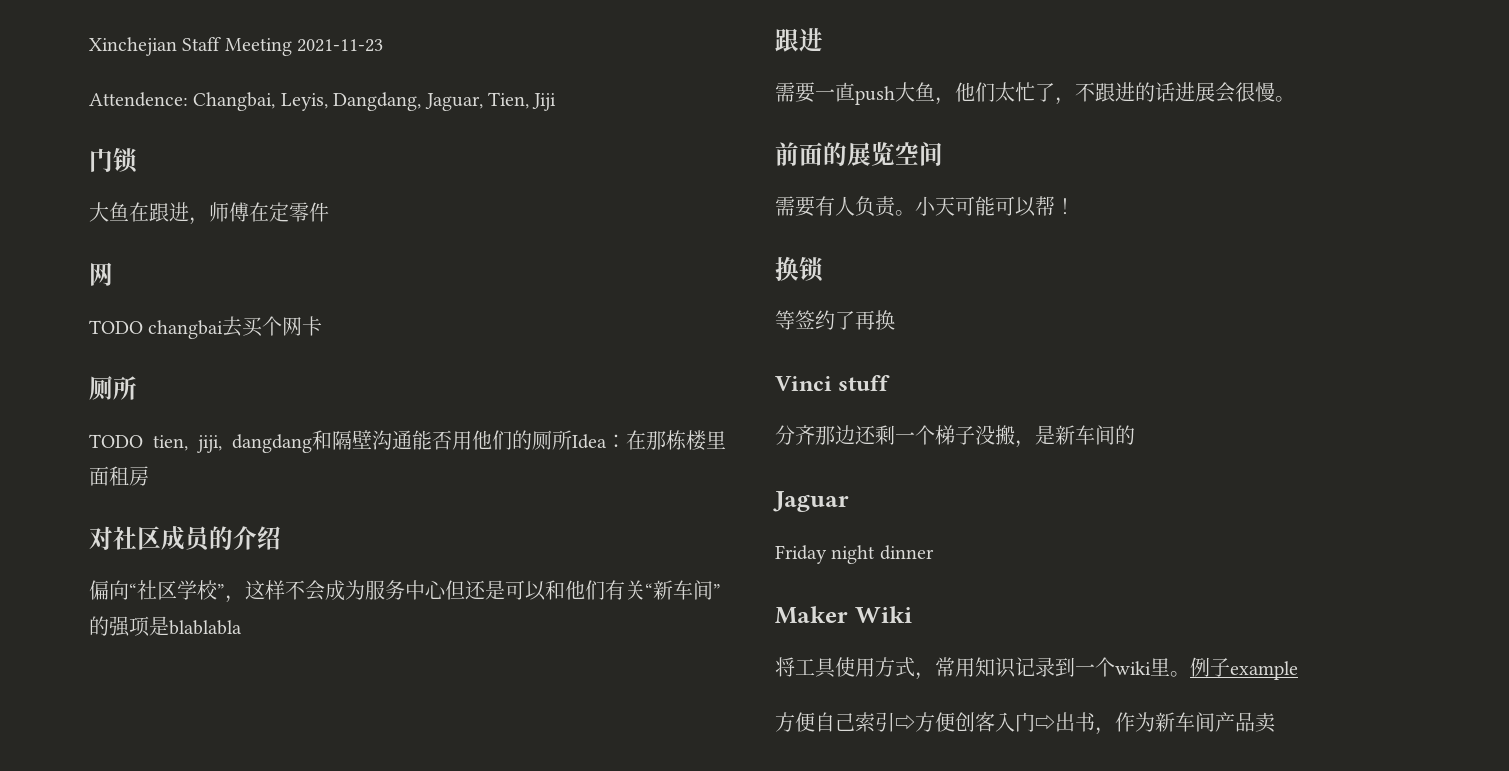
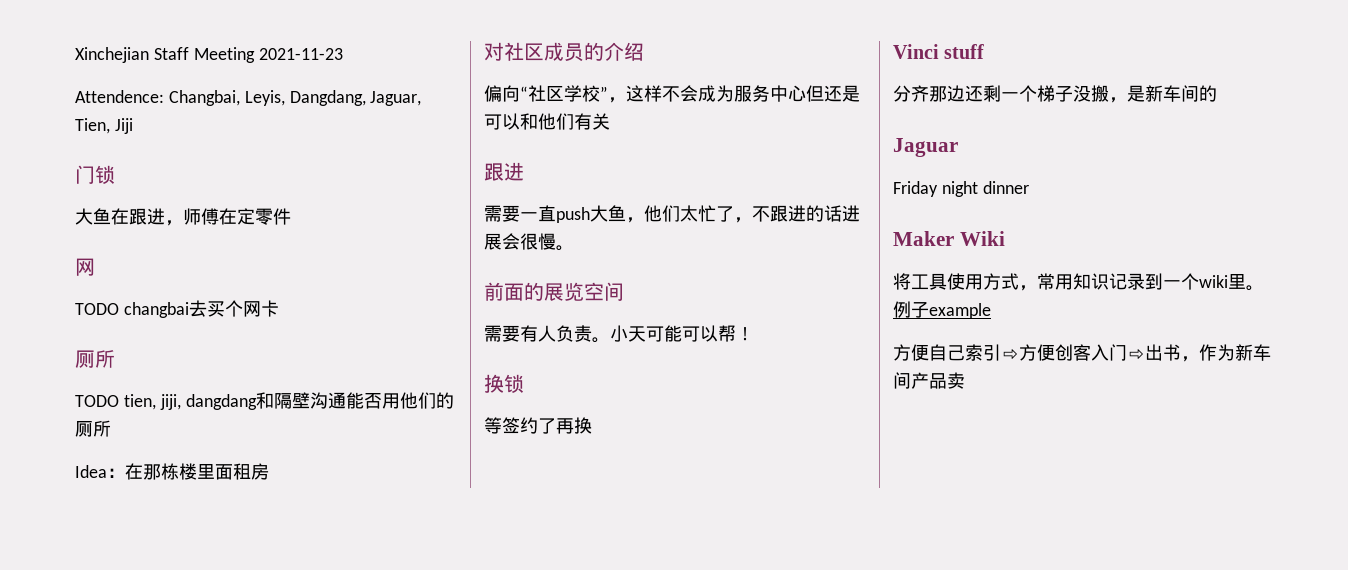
(572, 440) none -> (111, 428) //
[645,580,721,600] [89,616,242,637] “新车间”的强项是blablabla -> (610, 121) none

